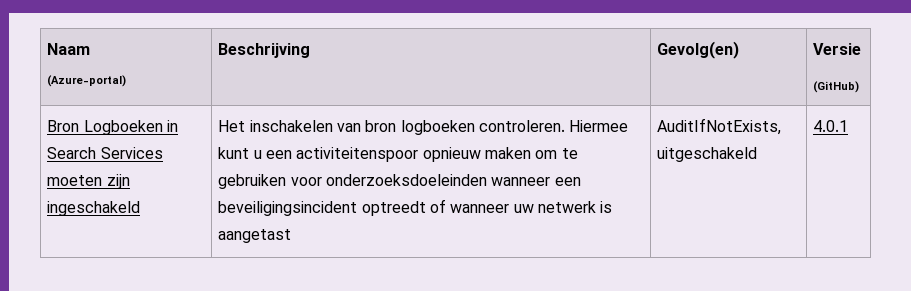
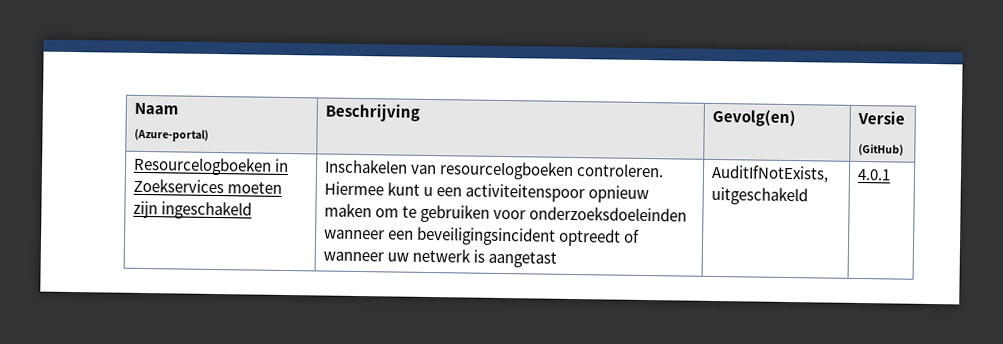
[47,120,179,135] [47,147,163,159] [47,174,130,189] [47,201,141,216] [218,120,475,135] Bron Logboeken in Search Services moeten zijn ingeschakeld | Het inschakelen van bron logboeken -> [132,156,289,176] [132,178,282,194] [132,200,252,220] [323,159,574,180] Resourcelogboeken in Zoekservices moeten zijn ingeschakeld | Inschakelen van resourcelogboeken

